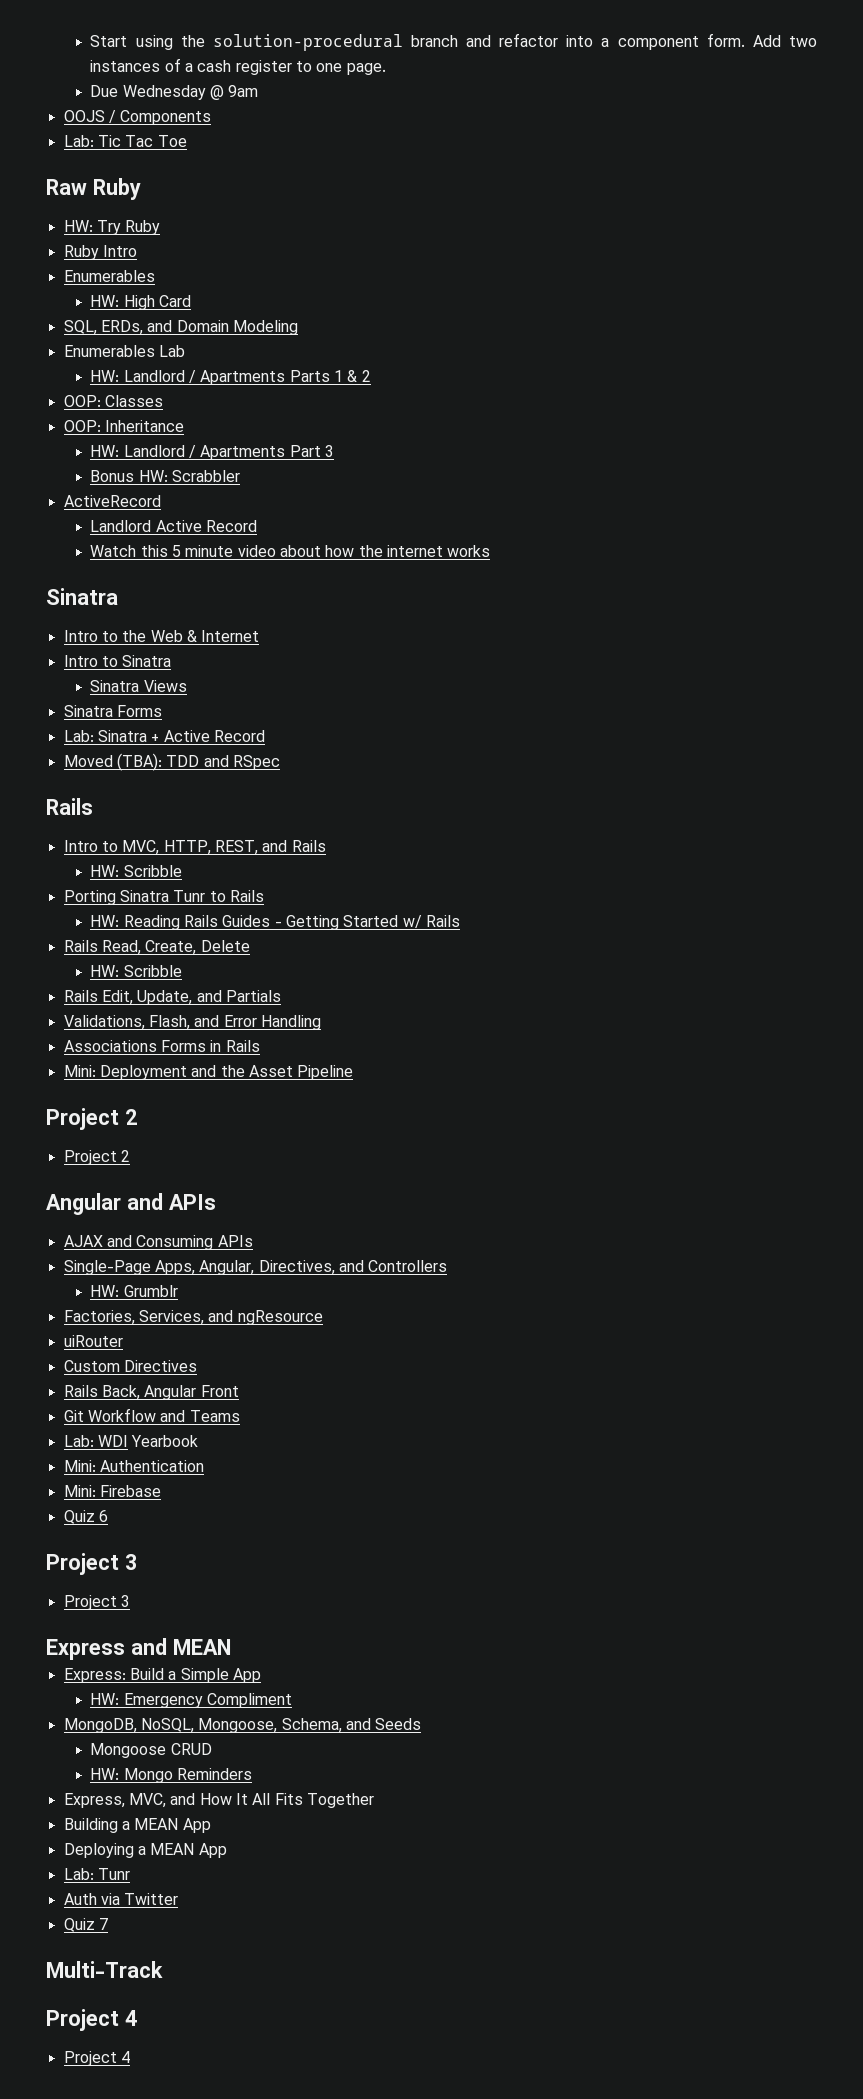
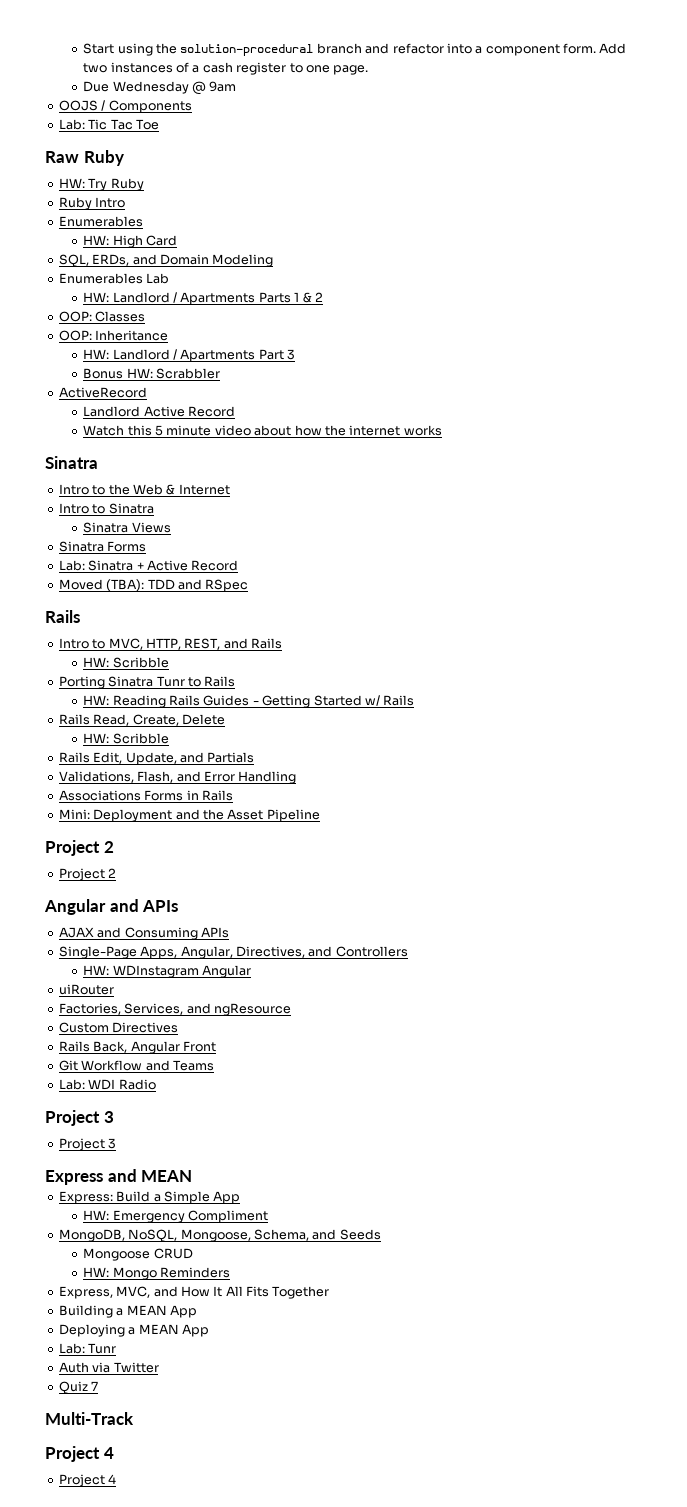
[123,1285,178,1297] Grumblr -> [112,965,252,978] [58,984,114,995] WDInstagram Angular // uiRouter
[63,1335,123,1347] // uiRouter -> (291, 1009) none
[131,1435,199,1447] [63,1460,204,1472] [63,1485,161,1497] [63,1510,108,1524] Yearbook // Mini: Authentication // Mini: Firebase // Quiz 6 -> [118,1079,156,1090] Radio

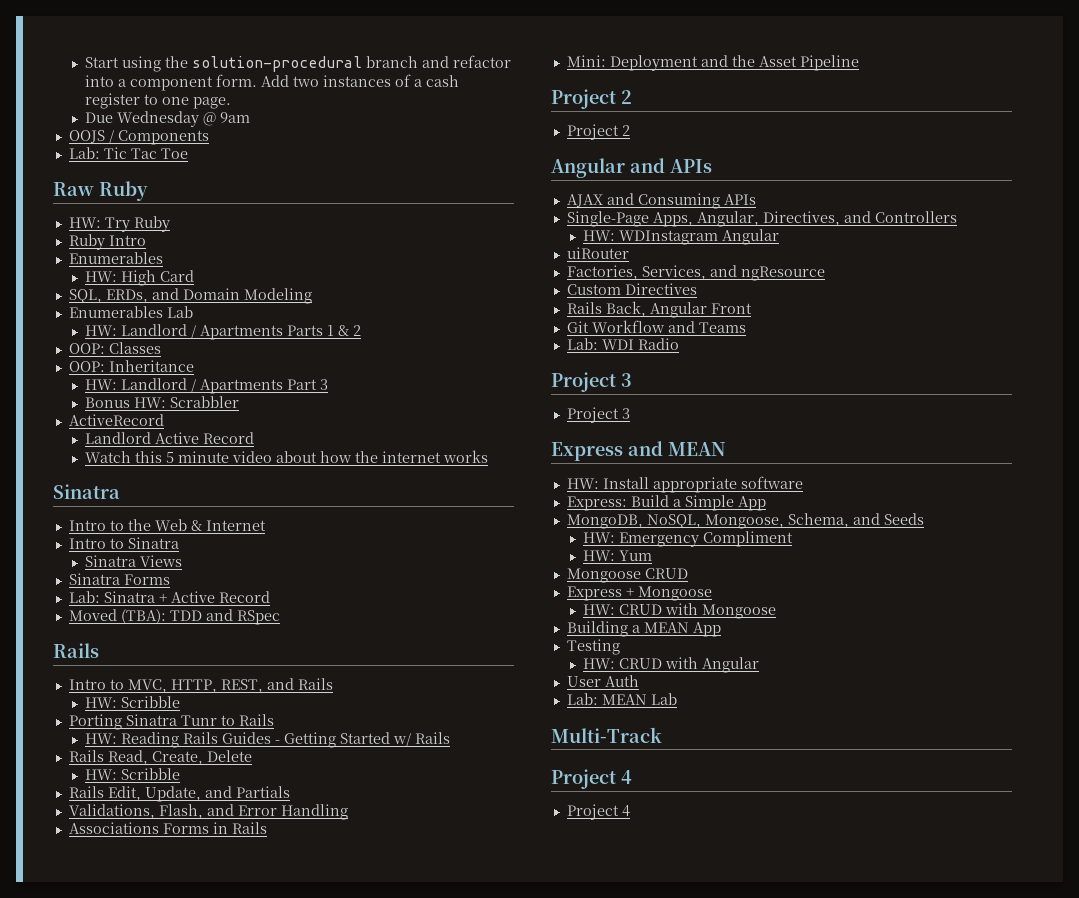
(193, 1176) none -> [566,476,803,493] // HW: Install appropriate software
[83,1210,269,1223] // HW: Emergency Compliment -> (766, 503) none
[83,1248,193,1261] [83,1267,231,1280] [58,1286,330,1299] [58,1305,197,1318] [58,1324,209,1337] [58,1343,117,1354] [58,1362,159,1373] [58,1381,99,1394] Mongoose CRUD // HW: Mongo Reminders // Express, MVC, and How It All Fits Together // Building a MEAN App // Deploying a MEAN App // Lab: Tunr // Auth via Twitter // Quiz 7 -> [583,531,794,547] [583,550,653,561] [566,568,688,583] [566,586,712,601] [583,603,777,619] [566,621,721,637] [566,639,620,655] [583,657,760,673] [566,675,639,687] [566,693,677,705] HW: Emergency Compliment // HW: Yum // Mongoose CRUD // Express + Mongoose // HW: CRUD with Mongoose // Building a MEAN App // Testing // HW: CRUD with Angular // User Auth // Lab: MEAN Lab

